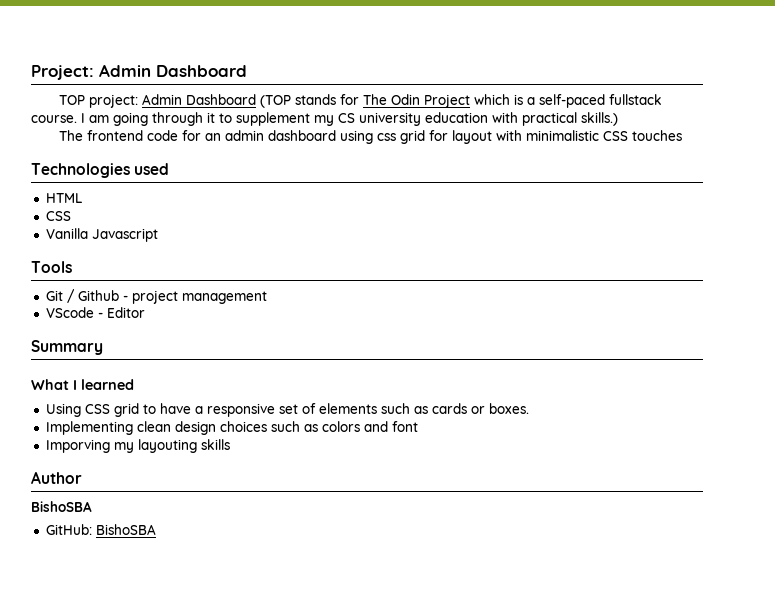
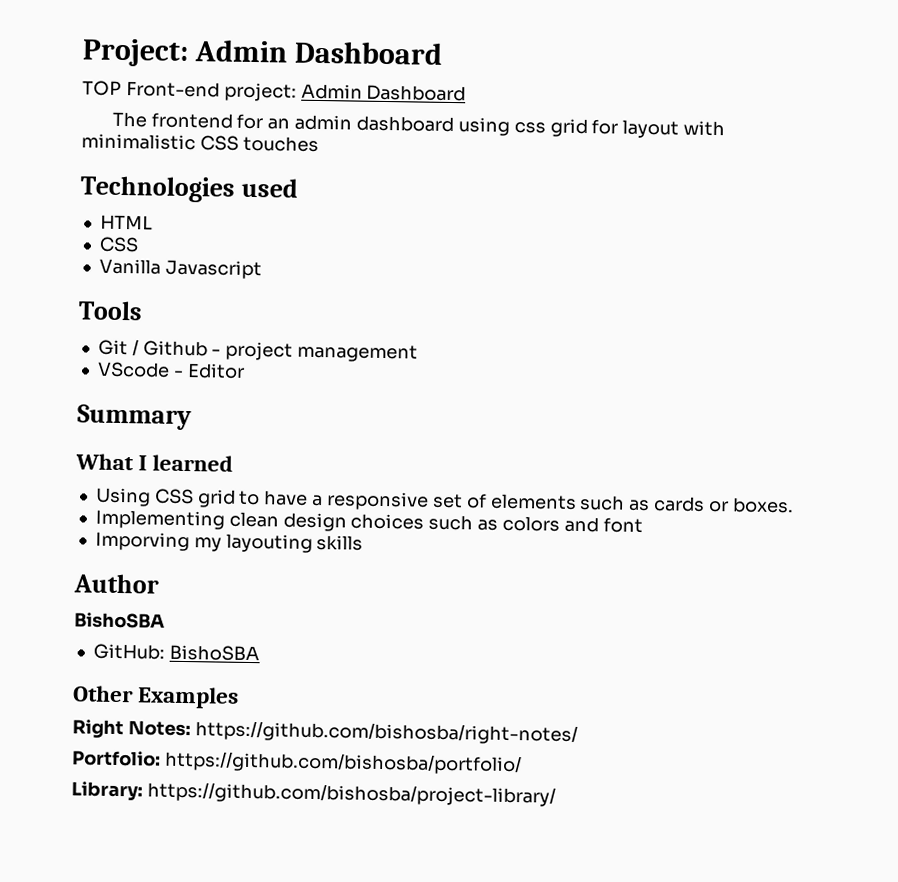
(85, 100) none -> [125,81,220,98] Front-end
[259,94,662,108] [31,112,618,126] (TOP stands for The Odin Project which is a self-paced fullstack course. I am going through it to supplement my CS university education with practical skills.) -> (467, 93) none
[146,130,178,141] code -> (233, 120) none
(156, 529) none -> [73,685,240,709] [72,719,578,745] [72,750,522,776] [71,781,556,807] // Other Examples // Right Notes: https://github.com/bishosba/right-notes/ // Portfolio: https://github.com/bishosba/portfolio/ // Library: https://github.com/bishosba/project-library/

